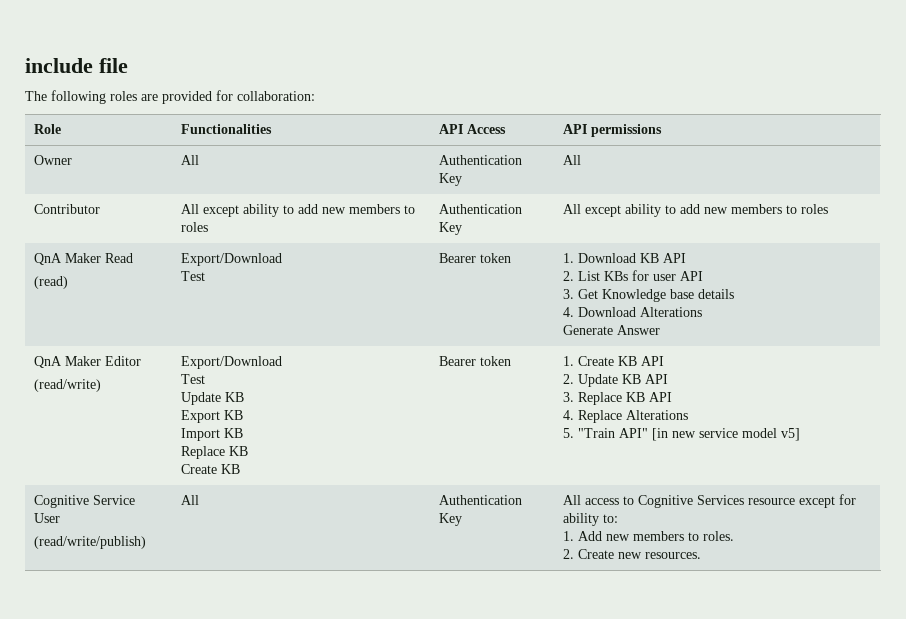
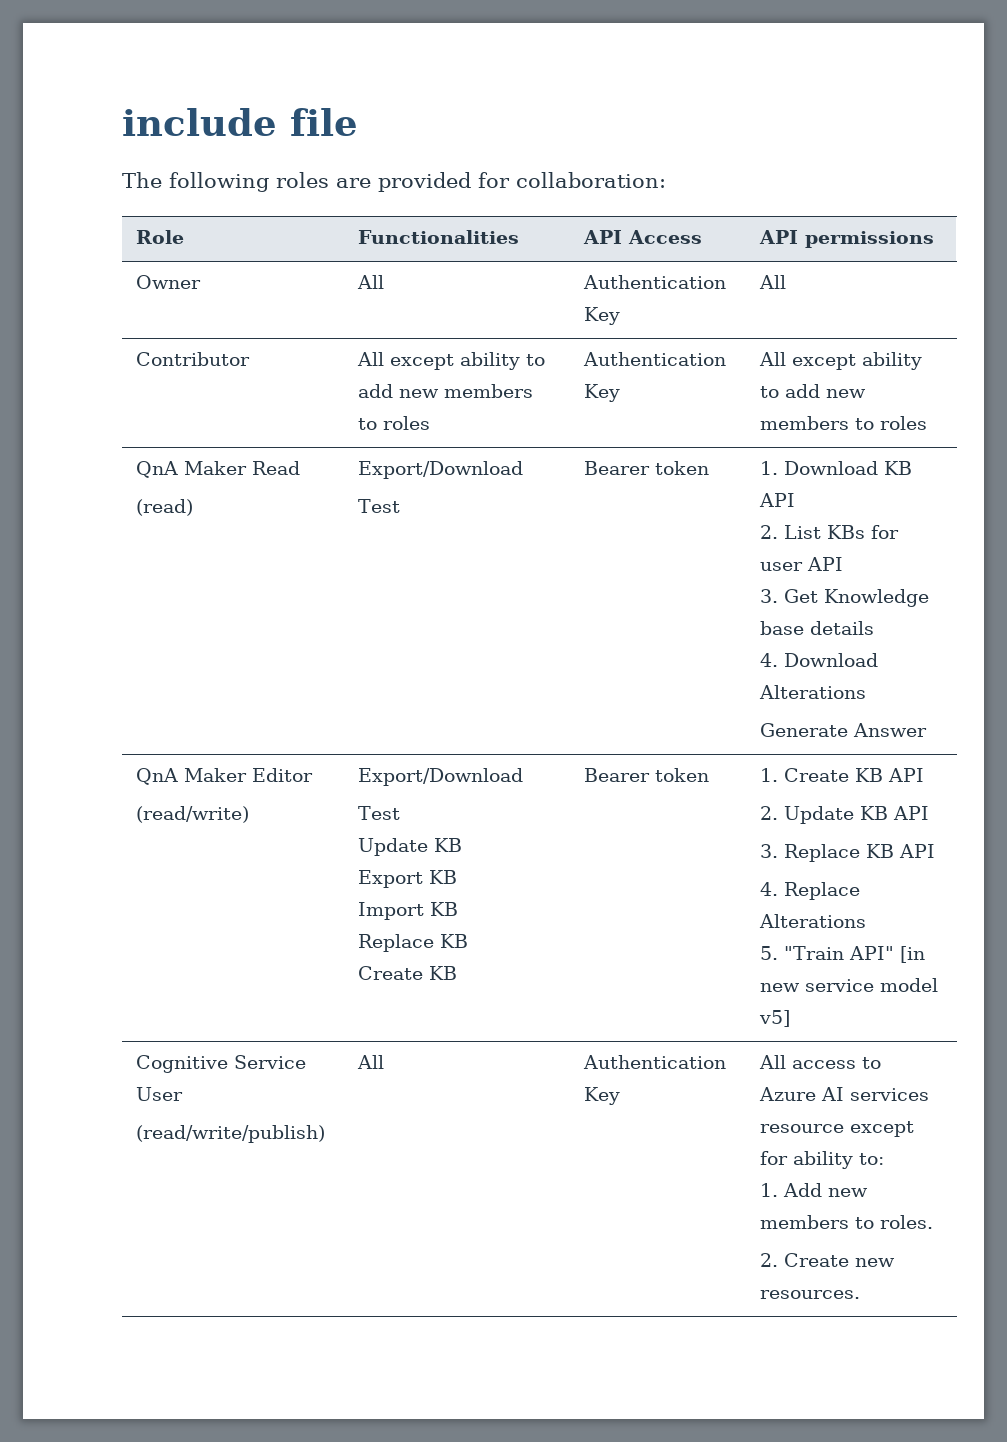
[637,495,744,508] Cognitive Services -> [759,1087,930,1101] Azure AI services

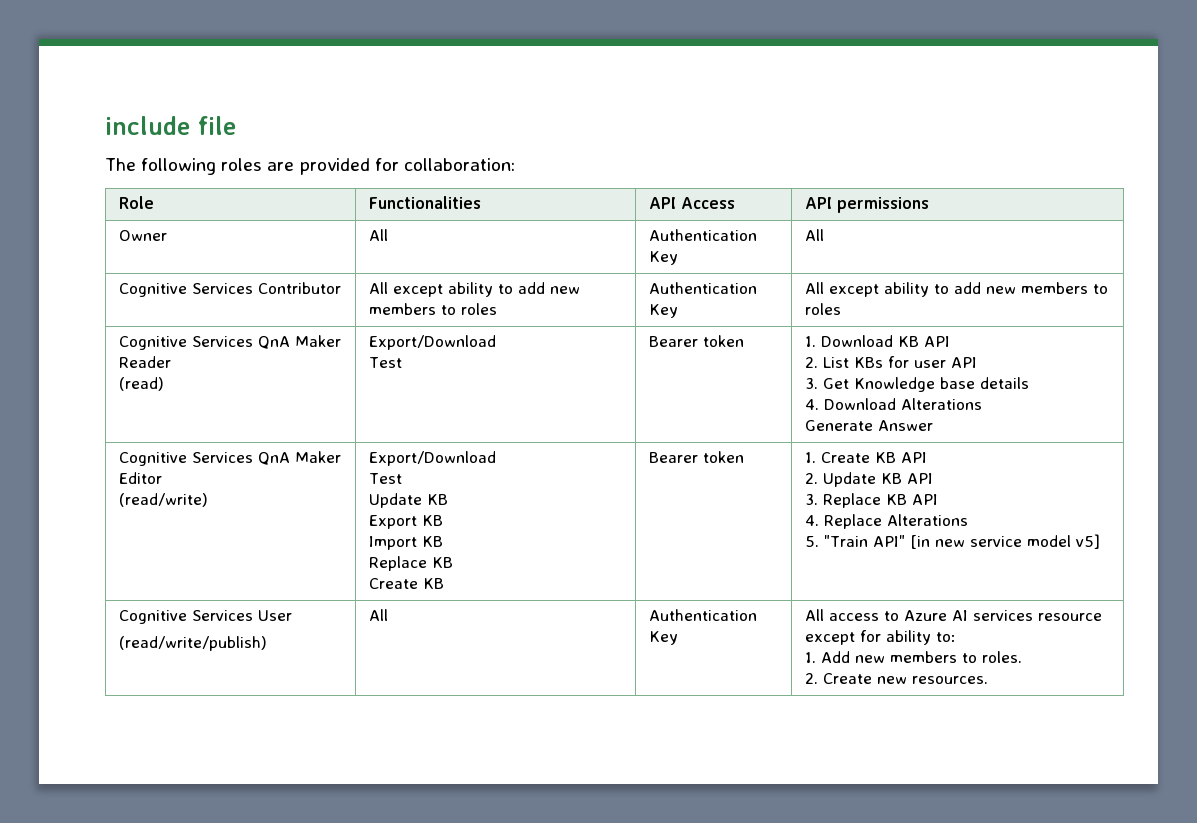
(787, 282) none -> [118,283,253,297] Cognitive Services
[136,461,301,478] QnA Maker Read -> [118,335,341,350] [118,356,171,368] Cognitive Services QnA Maker Reader
(928, 730) none -> [118,452,253,466] Cognitive Services
[234,1055,307,1069] Service -> [191,610,253,621] Services

